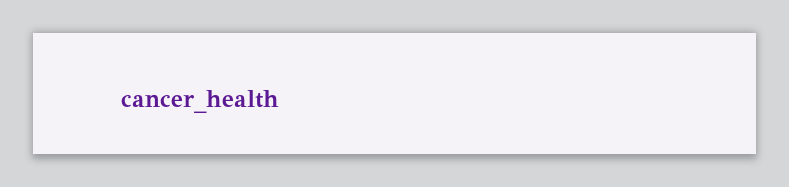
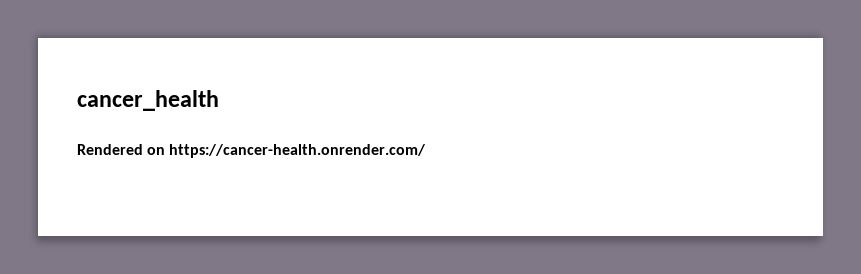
(279, 101) none -> [77,144,427,158] // Rendered on https://cancer-health.onrender.com/

